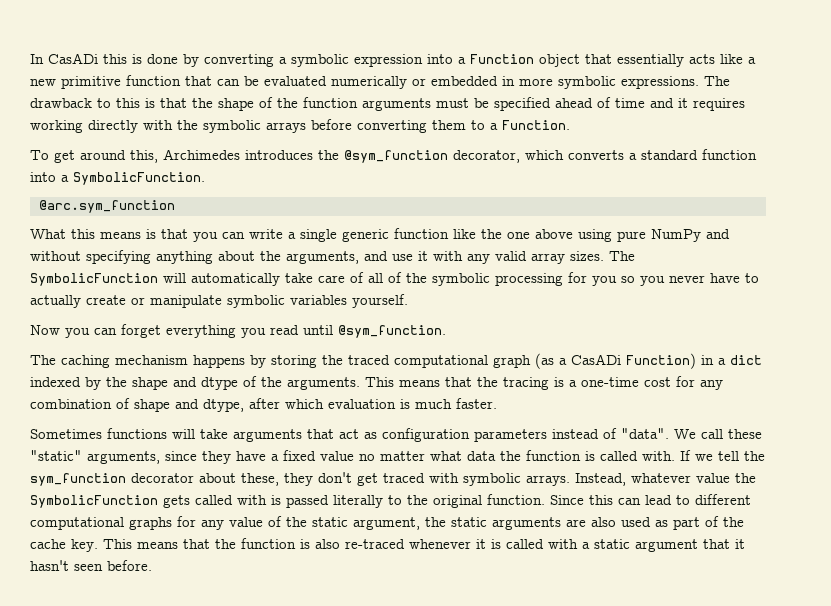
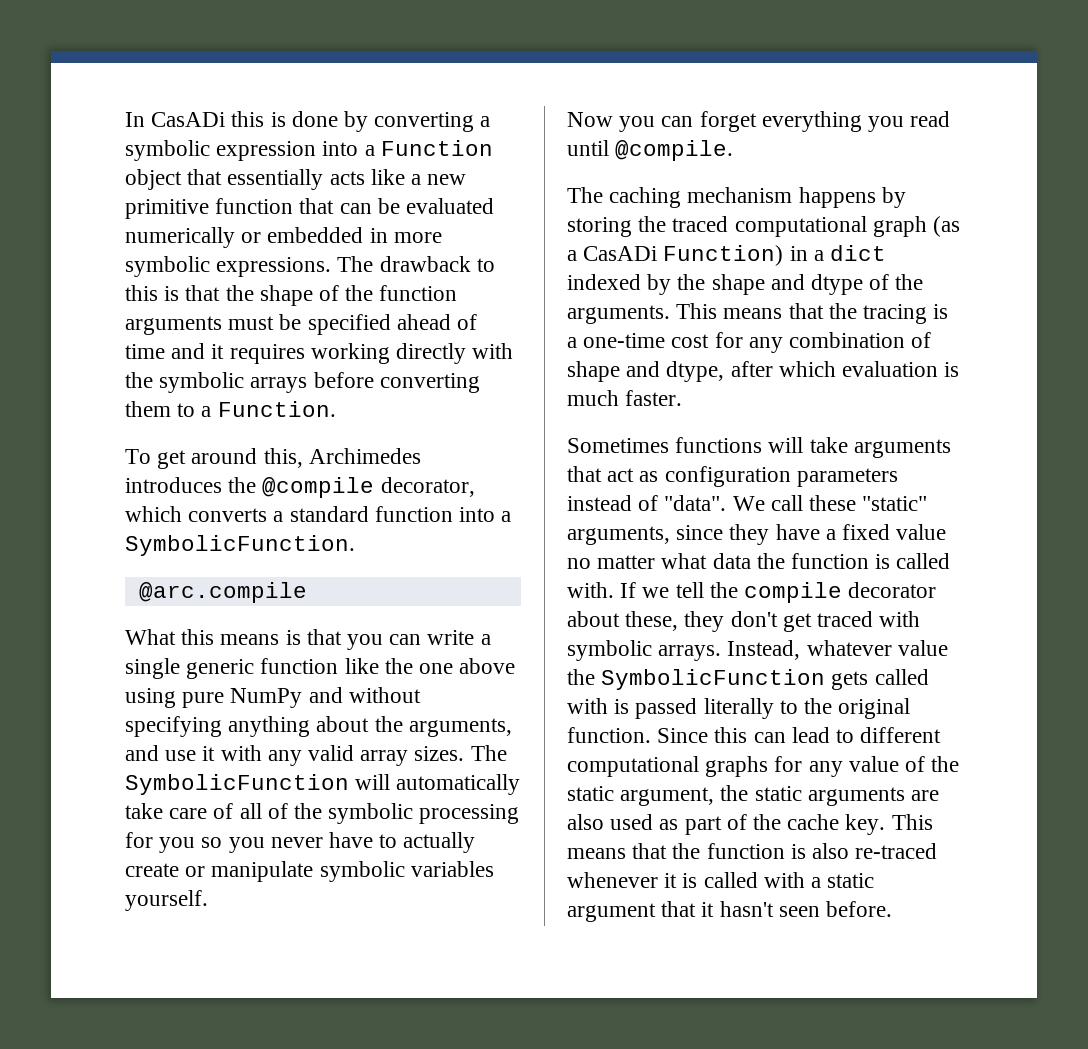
[344,150,448,163] @sym_function -> [262,477,375,498] @compile
[38,200,175,213] @arc.sym_function -> [138,582,307,603] @arc.compile
[338,325,446,338] @sym_function. -> [615,140,734,161] @compile.
[30,473,126,486] sym_function -> [744,582,843,603] compile

